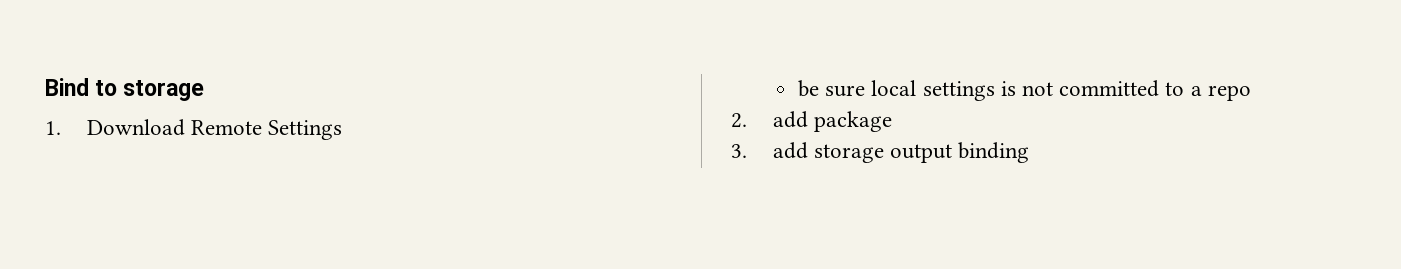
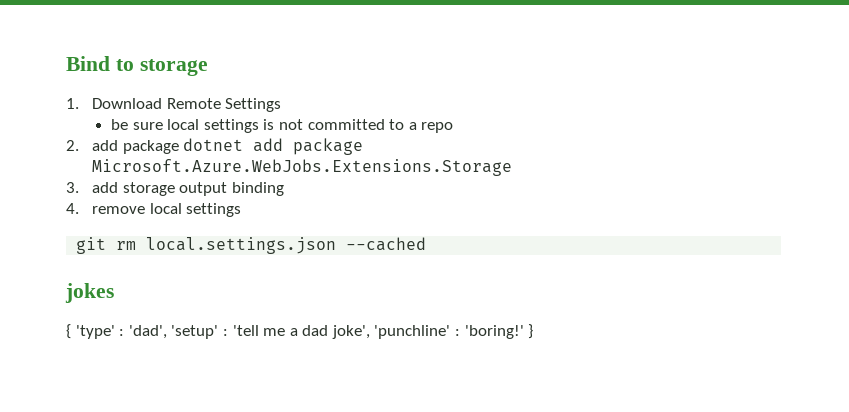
(892, 121) none -> [183,138,364,155] [92,159,513,176] dotnet add package Microsoft.Azure.WebJobs.Extensions.Storage
(1030, 152) none -> [66,203,242,217] [76,237,427,254] [65,283,114,303] [66,324,534,339] // 4. remove local settings // git rm local.settings.json --cached // jokes // { 'type' : 'dad', 'setup' : 'tell me a dad joke', 'punchline' : 'boring!' }

